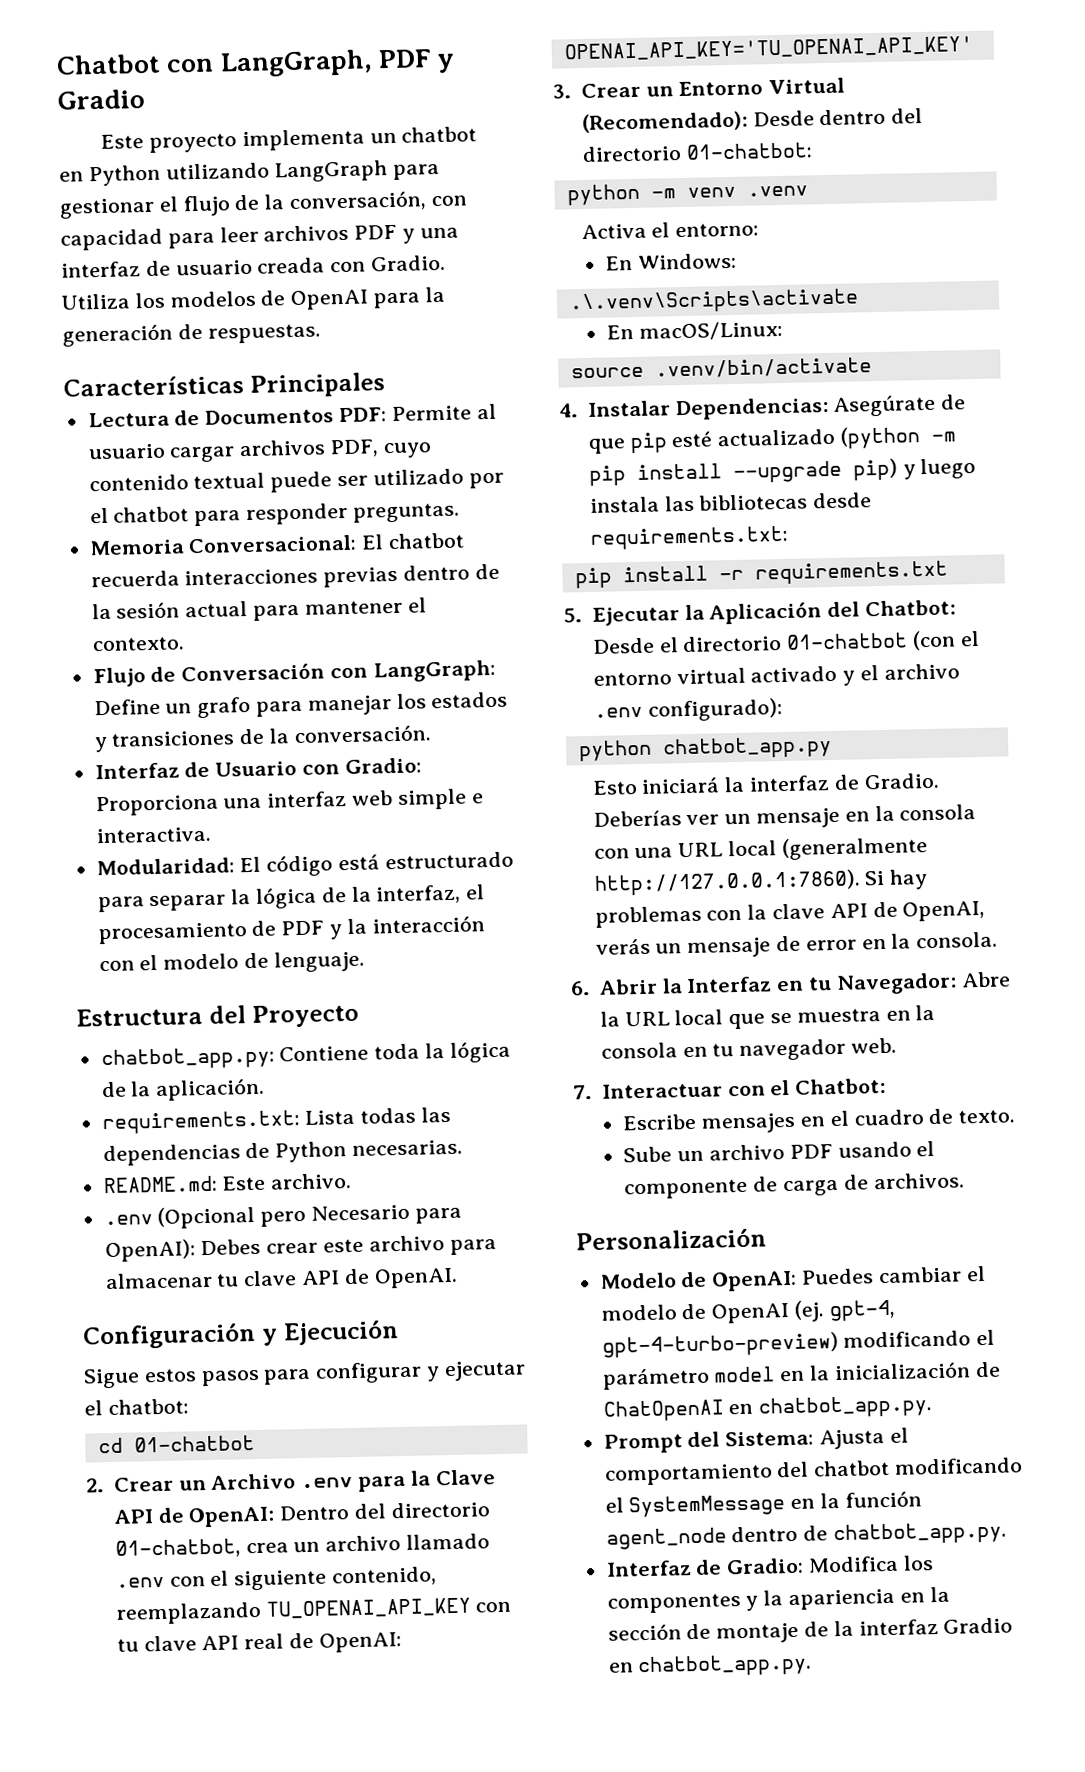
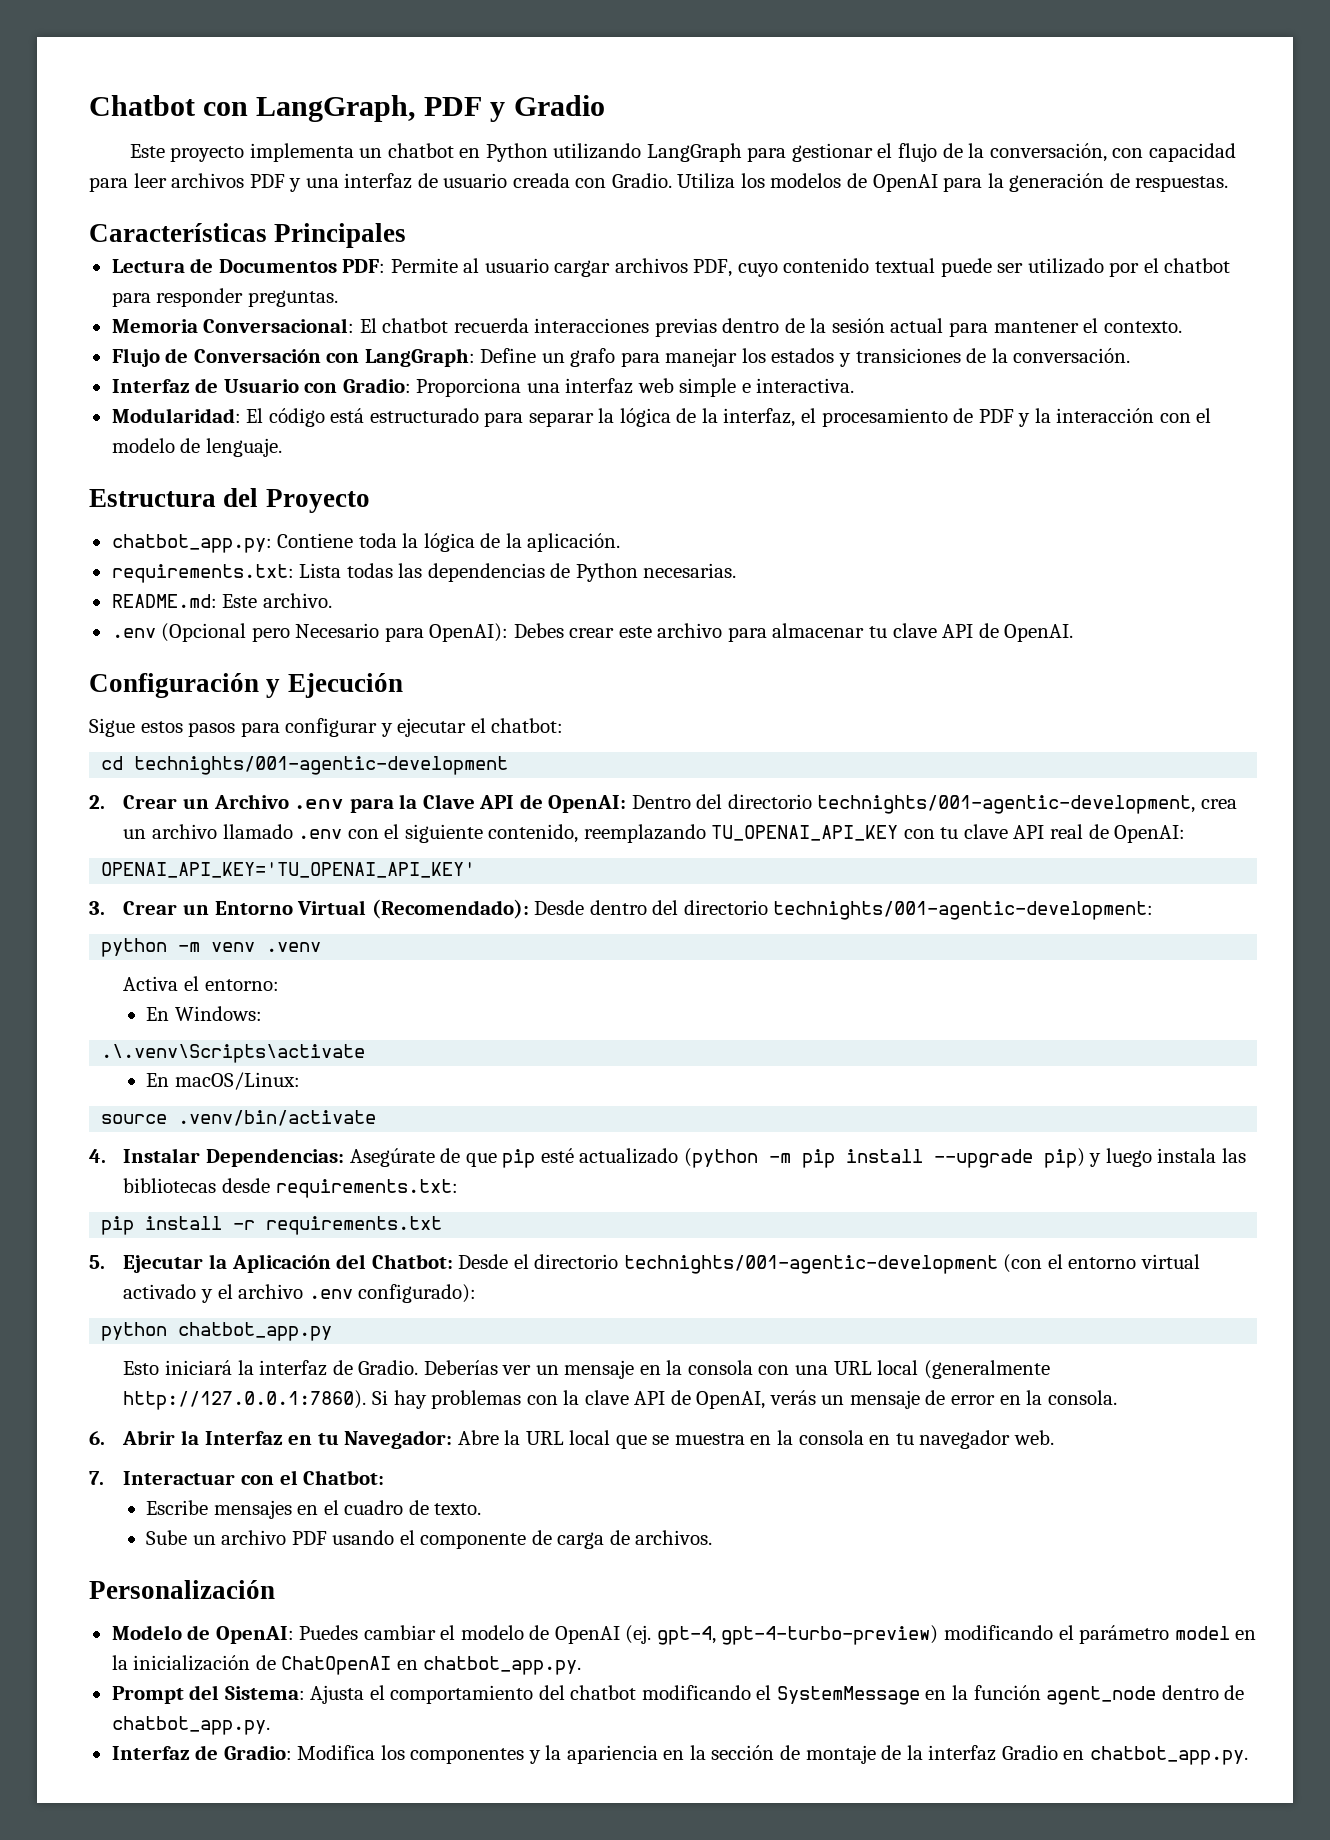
[133,1435,255,1453] 01-chatbot -> [134,756,509,775] technights/001-agentic-development
[114,1538,241,1559] 01-chatbot, -> [817,795,1196,814] technights/001-agentic-development,
[685,142,813,160] 01-chatbot: -> [773,901,1154,920] technights/001-agentic-development:
[786,632,909,650] 01-chatbot -> [623,1255,998,1274] technights/001-agentic-development

